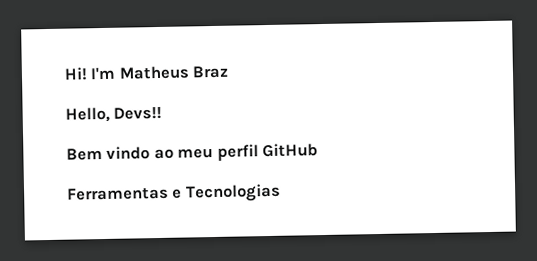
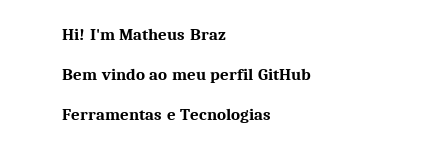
[65,106,163,123] // Hello, Devs!! -> (226, 34) none

